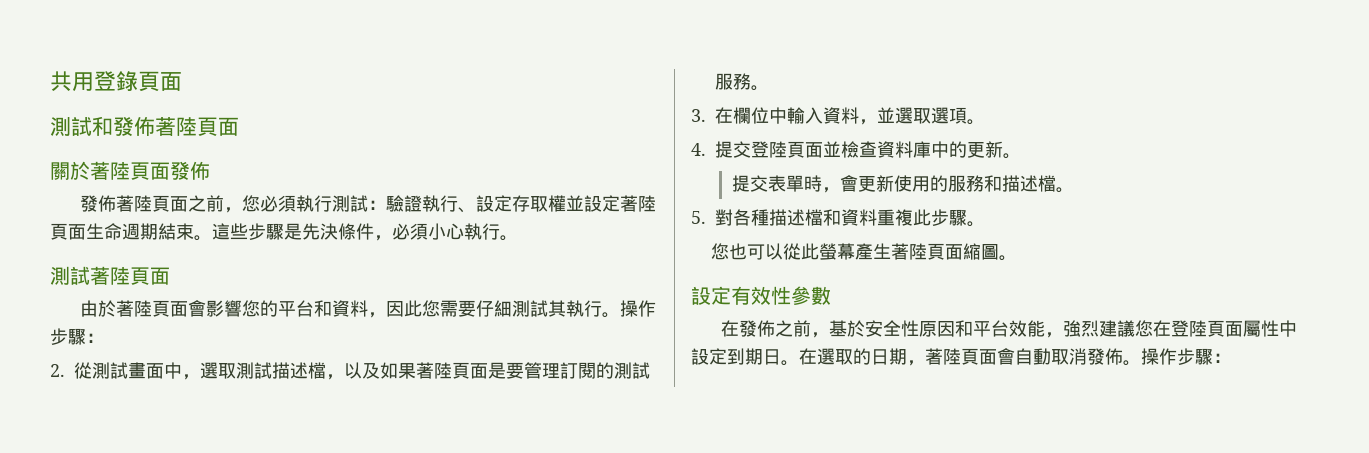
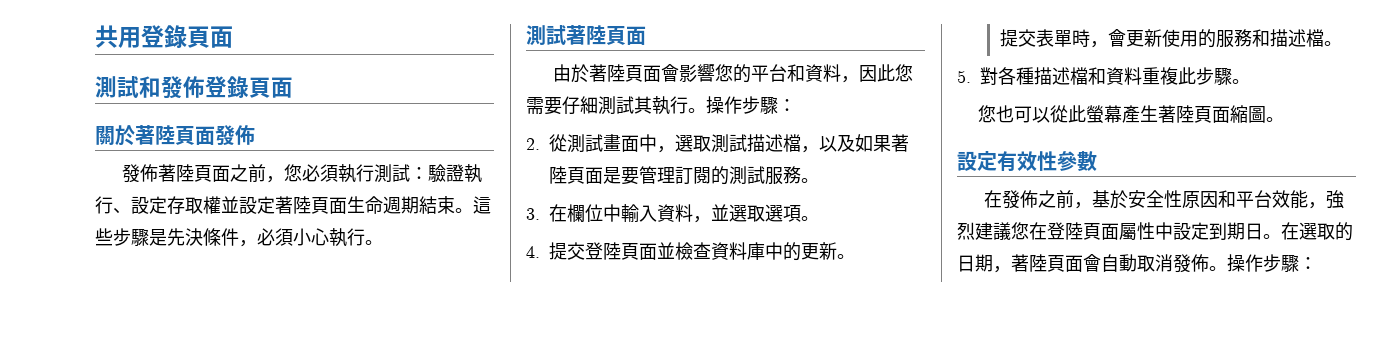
[155,117,197,136] 著陸 -> [205,76,249,98] 登錄

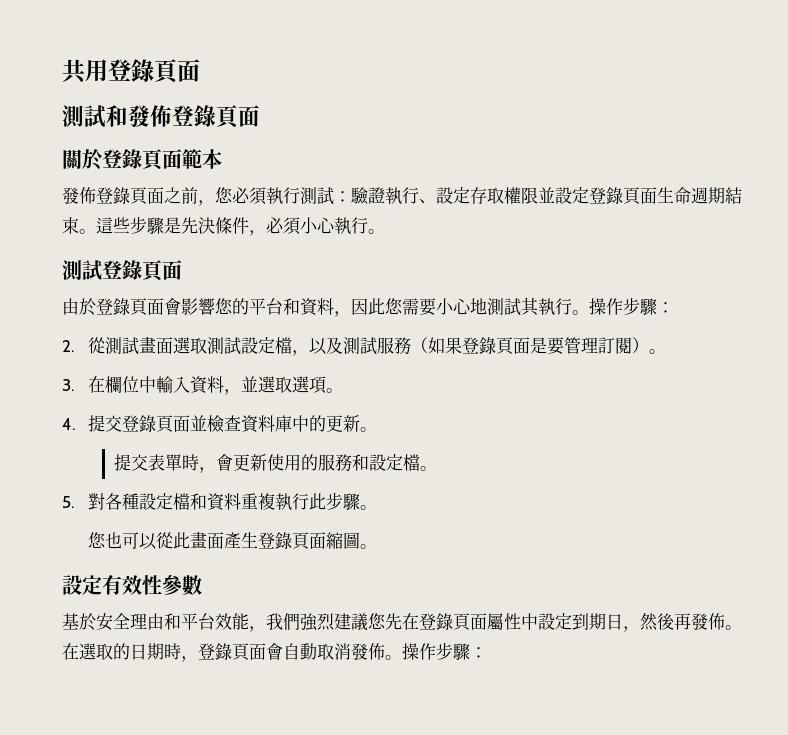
[135,125,255,146] [122,164,195,183] 著陸頁面發佈 // 發佈著陸 -> [102,149,222,171] [62,187,130,204] 登錄頁面範本 // 發佈登錄
[221,196,311,214] 並設定著陸 -> [521,187,623,204] 限並設定登錄
[566,25,606,45] 著陸 -> [102,260,142,280] 登錄
[589,64,626,82] 著陸 -> [96,298,130,315] 登錄
[562,96,598,114] 仔細 -> [436,298,487,315] 小心地
[639,134,675,153] 中， -> (174, 345) none
[747,134,783,152] 描述 -> [241,337,276,354] 設定
[855,134,909,152] [549,166,567,184] 如果著陸 -> [343,337,497,355] 測試服務（如果登錄
[711,166,801,185] 的測試服務 -> [632,337,650,353] ）
[603,242,621,260] 陸 -> [139,415,157,432] 錄
[1269,29,1306,47] 描述 -> [369,454,404,471] 設定
[1034,67,1070,85] 描述 -> [139,493,174,510] 設定
(1178, 76) none -> [275,493,310,510] 執行
[1086,105,1195,123] 螢幕產生著陸 -> [190,531,293,549] 畫面產生登錄
[984,190,1093,209] 在發佈之前， -> (202, 585) none
[1164,190,1219,208] 性原因 -> [130,613,164,630] 理由
(1327, 205) none -> [266,613,300,630] 我們
[1029,222,1083,240] 在登陸 -> [385,613,453,630] 先在登錄
(1263, 231) none -> [623,613,725,632] ，然後再發佈
[993,254,1047,273] ，著陸 -> [164,643,232,662] 時，登錄

